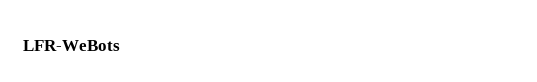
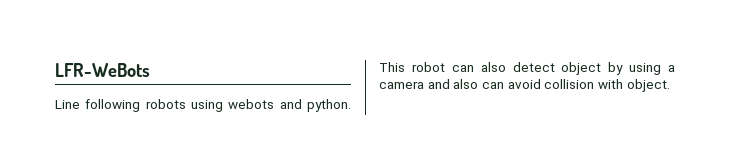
(120, 45) none -> [55,99,351,112] [379,62,675,75] [379,79,670,92] // Line following robots using webots and python. This robot can also detect object by using a camera and also can avoid collision with object.

